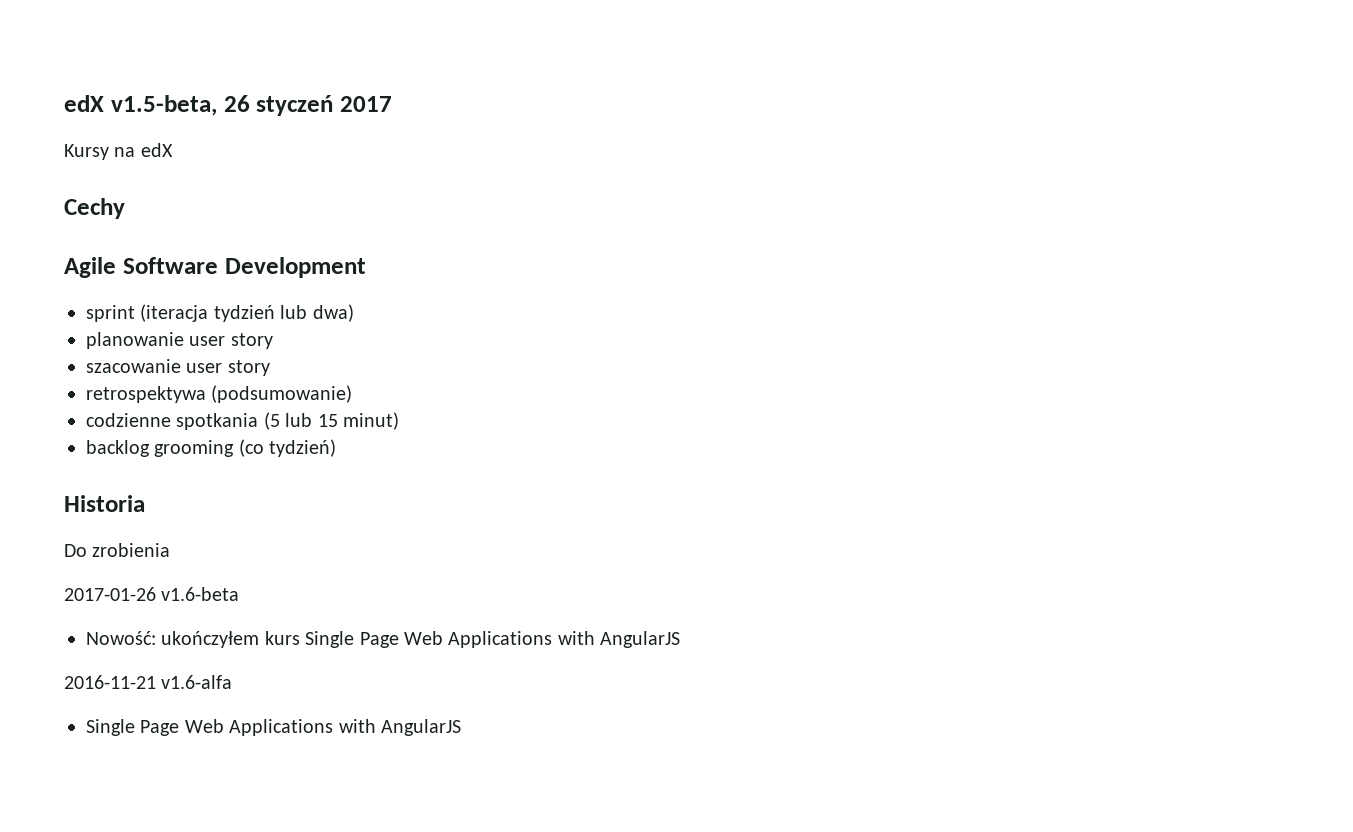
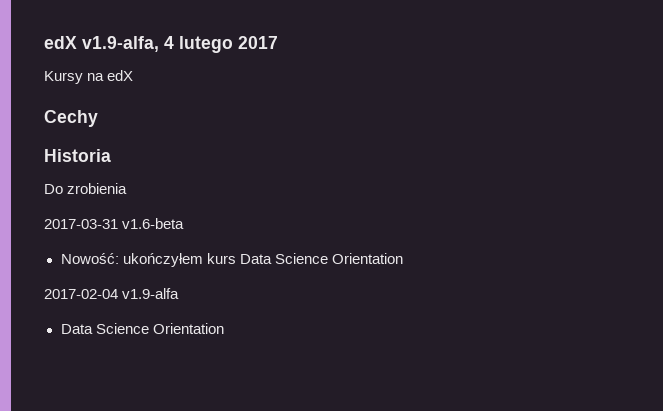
[64,95,334,116] edX v1.5-beta, 26 styczeń -> [44,36,233,53] edX v1.9-alfa, 4 lutego
[64,257,366,278] [86,304,354,322] [86,332,273,349] [86,359,270,376] [86,385,353,403] [86,412,399,430] [86,439,337,457] // Agile Software Development // sprint (iteracja tydzień lub dwa) // planowanie user story // szacowanie user story // retrospektywa (podsumowanie) // codzienne spotkania (5 lub 15 minut) // backlog grooming (co tydzień) -> (98, 118) none
[64,587,156,601] 2017-01-26 -> [44,219,118,229] 2017-03-31
[305,631,681,648] [64,675,233,689] [86,719,461,736] Single Page Web Applications with AngularJS // 2016-11-21 v1.6-alfa // Single Page Web Applications with AngularJS -> [239,253,403,264] [44,288,180,299] [60,323,224,334] Data Science Orientation // 2017-02-04 v1.9-alfa // Data Science Orientation

